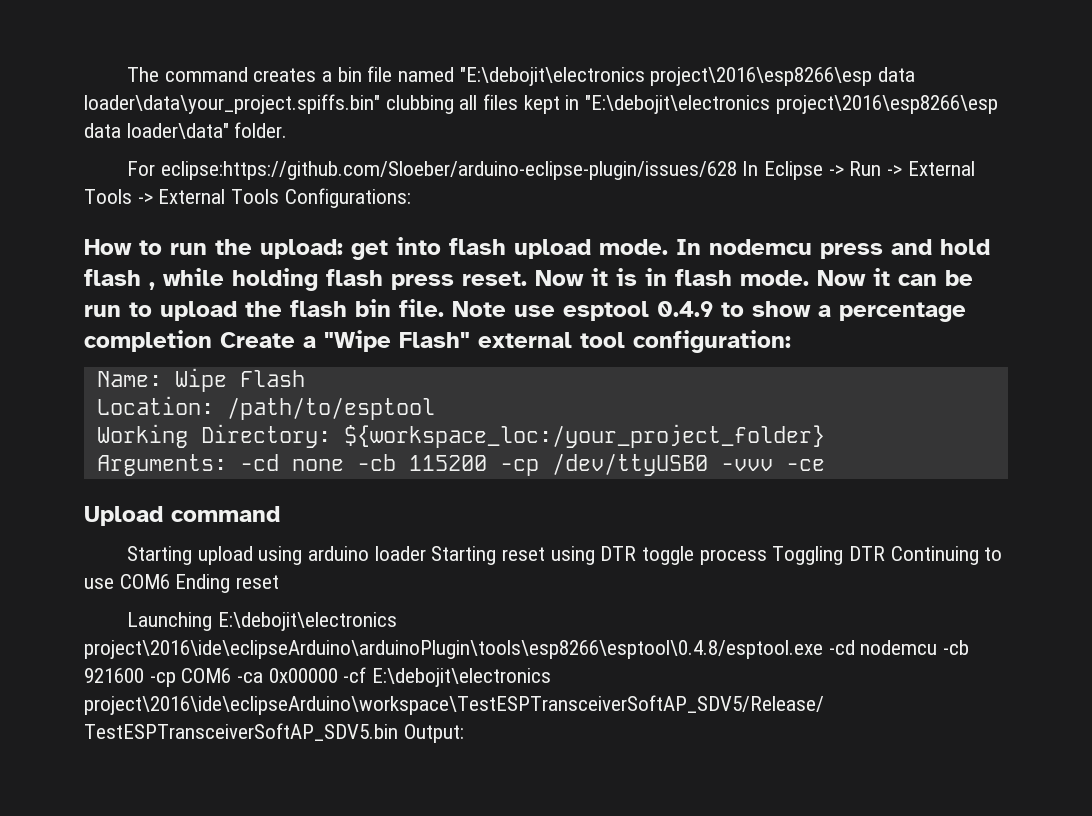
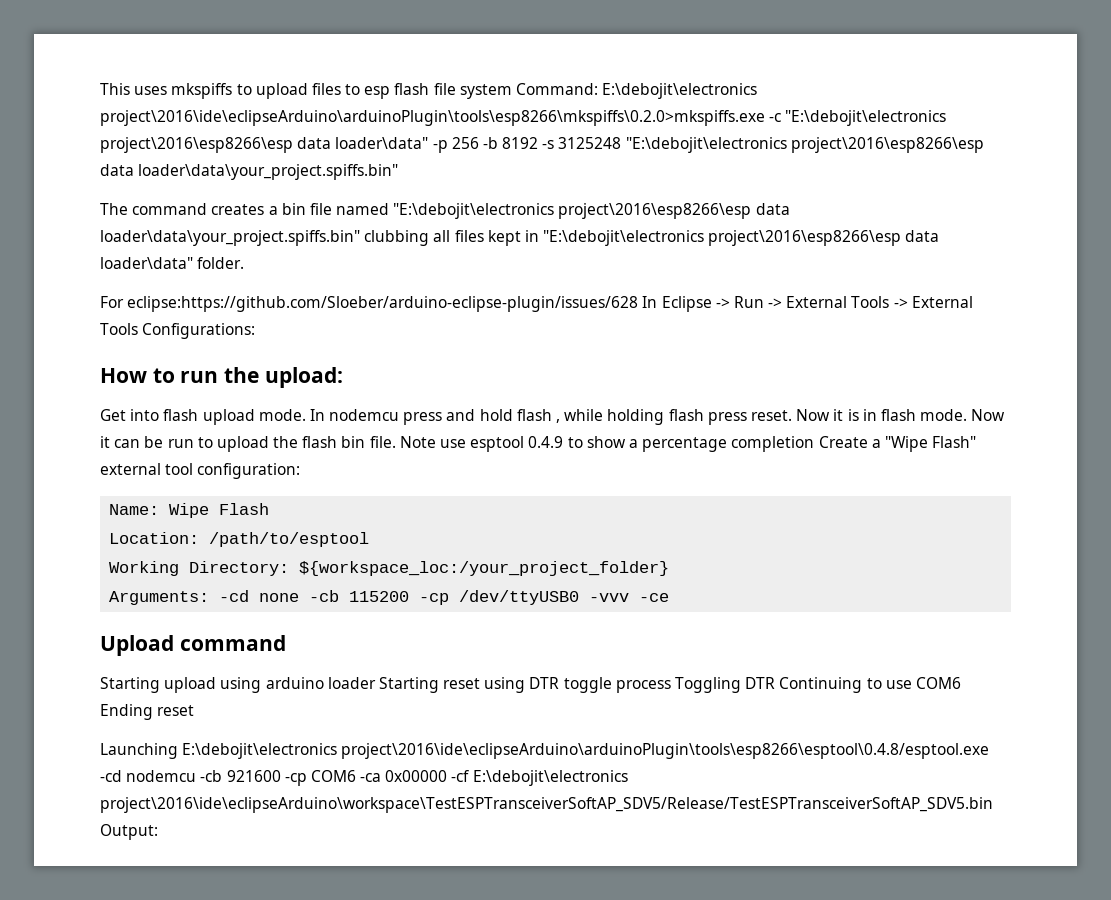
(127, 74) none -> [100,83,758,99] [100,110,947,126] [100,137,984,153] [100,164,399,180] This uses mkspiffs to upload files to esp flash file system Command: E:\debojit\electronics project\2016\ide\eclipseArduino\arduinoPlugin\tools\esp8266\mkspiffs\0.2.0>mkspiffs.exe -c "E:\debojit\electronics project\2016\esp8266\esp data loader\data" -p 256 -b 8192 -s 3125248 "E:\debojit\electronics project\2016\esp8266\esp data loader\data\your_project.spiffs.bin" //
[351,240,388,260] get -> [100,409,126,421] // Get

